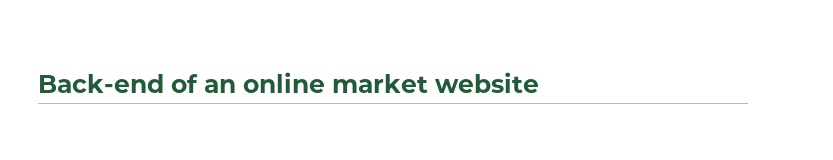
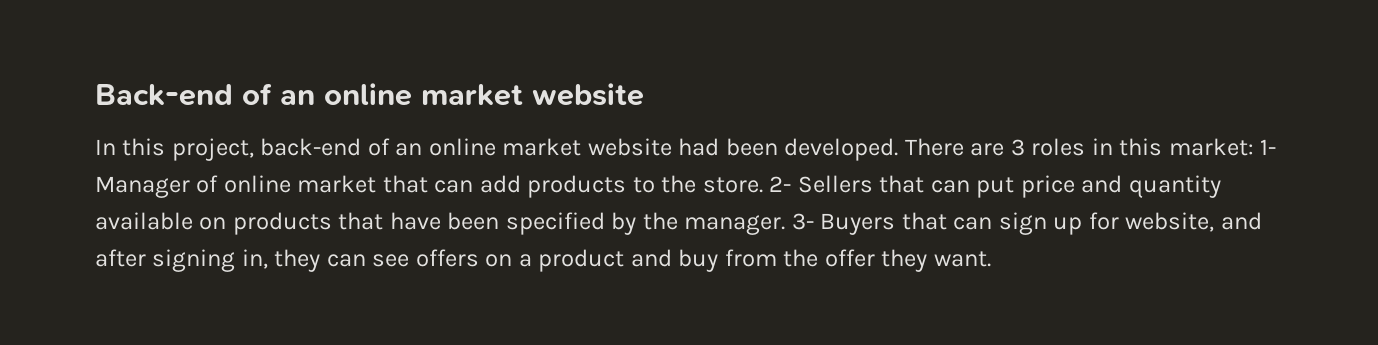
(539, 82) none -> [95,138,1277,161] [95,175,1221,198] [95,212,1262,235] [95,249,991,272] // In this project, back-end of an online market website had been developed. There are 3 roles in this market: 1- Manager of online market that can add products to the store. 2- Sellers that can put price and quantity available on products that have been specified by the manager. 3- Buyers that can sign up for website, and after signing in, they can see offers on a product and buy from the offer they want.

